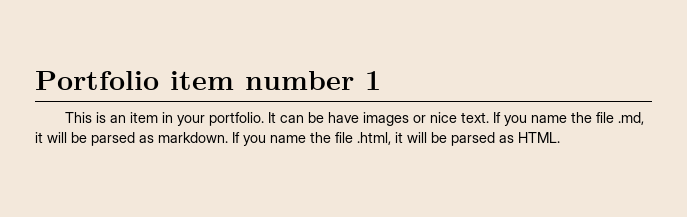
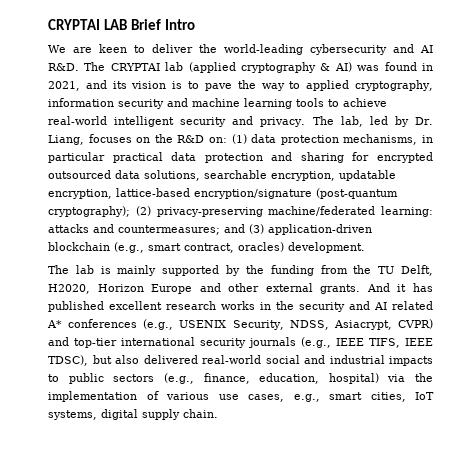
[35,71,381,90] [65,112,645,126] [35,132,560,146] Portfolio item number 1 // This is an item in your portfolio. It can be have images or nice text. If you name the file .md, it will be parsed as markdown. If you name the file .html, it will be parsed as HTML. -> [48,19,196,30] [48,44,433,55] [48,62,433,73] [48,80,434,91] [48,98,387,109] [48,116,434,127] [48,134,433,145] [48,152,433,163] [48,170,396,181] [48,188,398,199] [48,206,433,217] [48,224,372,235] [48,242,365,253] [48,265,433,276] [48,283,433,294] [48,301,433,312] [47,319,433,330] [48,337,433,348] [48,355,433,366] [48,373,433,384] [48,391,434,402] [48,409,218,420] CRYPTAI LAB Brief Intro // We are keen to deliver the world-leading cybersecurity and AI R&D. The CRYPTAI lab (applied cryptography & AI) was found in 2021, and its vision is to pave the way to applied cryptography, information security and machine learning tools to achieve real-world intelligent security and privacy. The lab, led by Dr. Liang, focuses on the R&D on: (1) data protection mechanisms, in particular practical data protection and sharing for encrypted outsourced data solutions, searchable encryption, updatable encryption, lattice-based encryption/signature (post-quantum cryptography); (2) privacy-preserving machine/federated learning: attacks and countermeasures; and (3) application-driven blockchain (e.g., smart contract, oracles) development. // The lab is mainly supported by the funding from the TU Delft, H2020, Horizon Europe and other external grants. And it has published excellent research works in the security and AI related A* conferences (e.g., USENIX Security, NDSS, Asiacrypt, CVPR) and top-tier international security journals (e.g., IEEE TIFS, IEEE TDSC), but also delivered real-world social and industrial impacts to public sectors (e.g., finance, education, hospital) via the implementation of various use cases, e.g., smart cities, IoT systems, digital supply chain.

